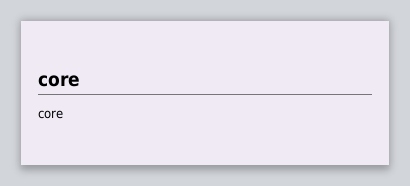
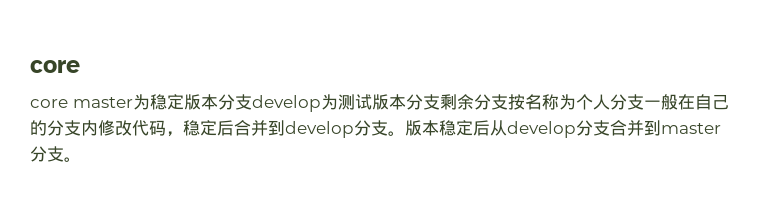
(63, 114) none -> [72,94,729,112] [30,120,721,138] [30,146,81,162] master为稳定版本分支develop为测试版本分支剩余分支按名称为个人分支一般在自己的分支内修改代码，稳定后合并到develop分支。版本稳定后从develop分支合并到master分支。

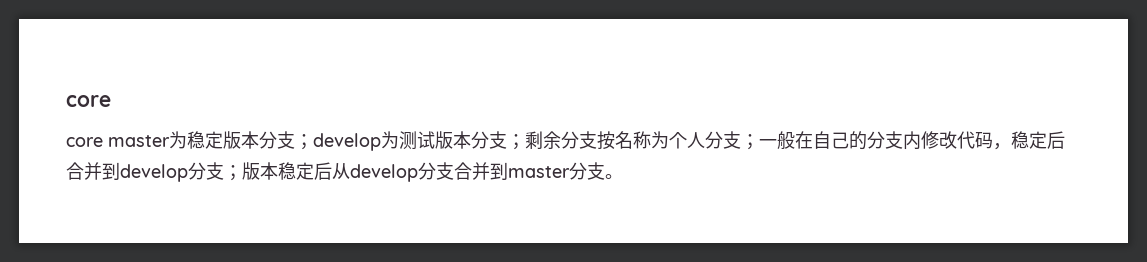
(252, 102) none -> [295,134,313,150] ；
(440, 102) none -> [507,134,525,150] ；
(644, 102) none -> [741,134,759,150] ；
[388,131,405,136] 。 -> [224,165,242,181] ；

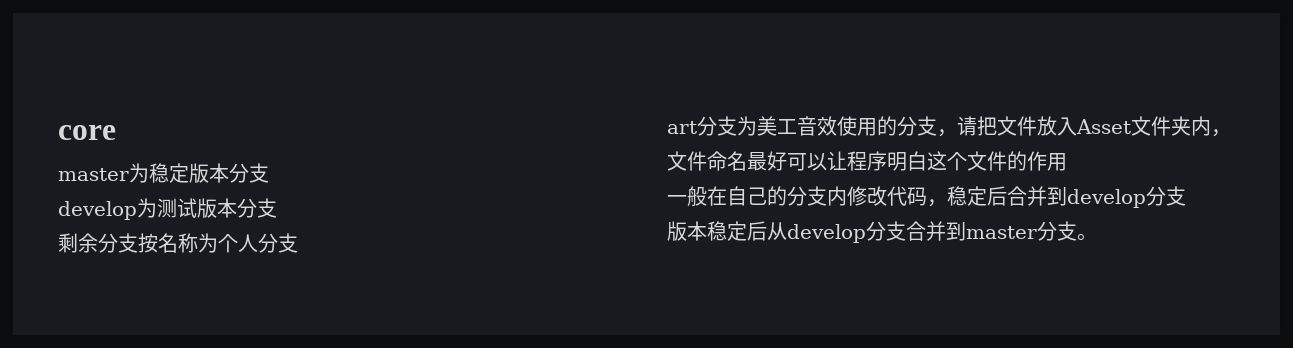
[66,137,103,147] core -> (116, 132) none
[295,134,313,150] ； -> (269, 173) //
[507,134,525,150] ； -> (277, 208) //
[741,134,759,150] ； -> [667,116,1231,137] [667,151,1067,171] // art分支为美工音效使用的分支，请把文件放入Asset文件夹内，文件命名最好可以让程序明白这个文件的作用 //
[224,165,242,181] ； -> (1186, 196) //

